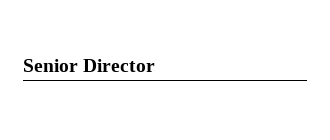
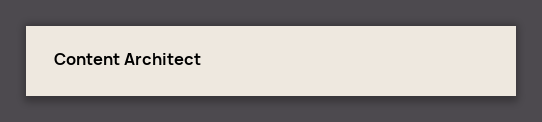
[23,59,156,72] Senior Director -> [54,53,202,65] Content Architect

